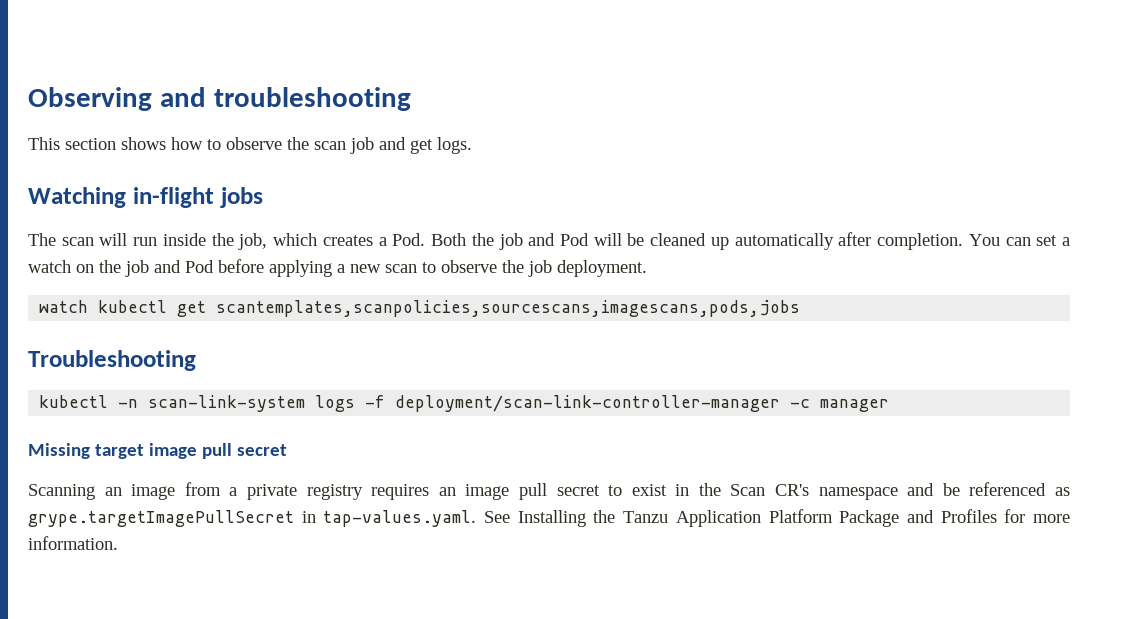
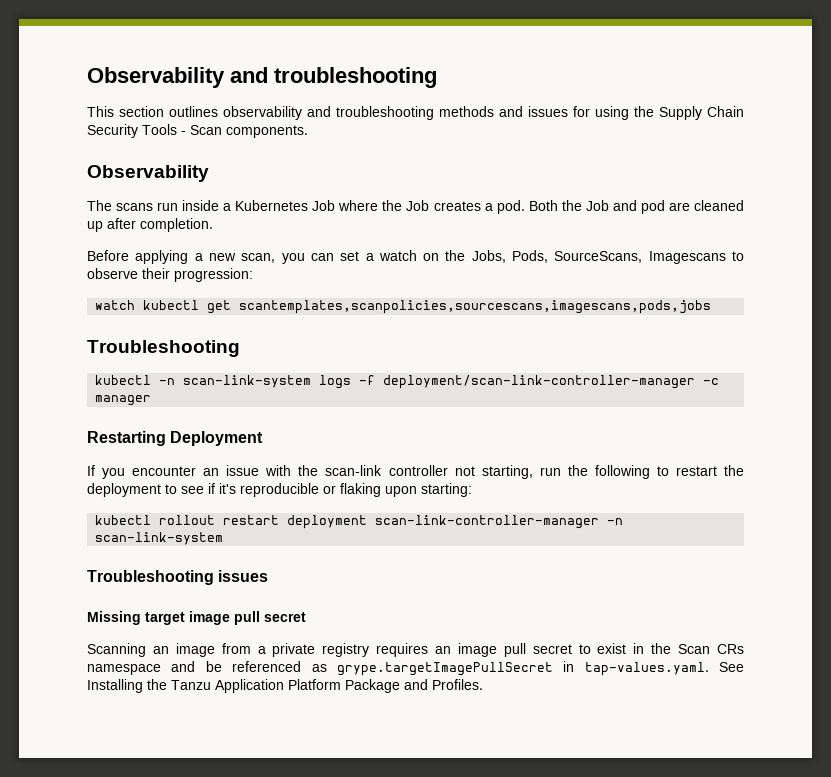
[28,87,152,111] Observing -> [87,67,225,88] Observability
[121,137,472,154] [28,187,263,208] [28,233,318,250] shows how to observe the scan job and get logs. // Watching in-flight jobs // The scan will run inside the job, which -> [169,106,744,120] [87,124,308,138] [87,165,209,182] [87,200,430,211] outlines observability and troubleshooting methods and issues for using the Supply Chain Security Tools - Scan components. // Observability // The scans run inside a Kubernetes Job where the Job
[392,233,426,246] Pod. -> [496,200,525,214] pod.
[498,233,645,250] job and Pod will be -> [585,200,690,214] Job and pod are
[734,233,834,250] automatically -> (103, 226) none
[968,234,1000,246] You -> [87,250,305,264] // Before applying a new scan, you
[125,259,647,277] job and Pod before applying a new scan to observe the job deployment. -> [471,250,744,264] [87,268,253,282] Jobs, Pods, SourceScans, Imagescans to observe their progression:
(890, 405) none -> [87,431,264,446] [87,465,744,479] [87,483,472,497] [95,515,624,529] [95,532,224,545] [87,570,269,585] // Restarting Deployment // If you encounter an issue with the scan-link controller not starting, run the following to restart the deployment to see if it's reproducible or flaking upon starting: // kubectl rollout restart deployment scan-link-controller-manager -n scan-link-system // Troubleshooting issues
[775,484,810,496] CR's -> [716,644,744,654] CRs
[940,509,1071,523] [28,536,118,550] Profiles for more information. -> [432,679,483,690] Profiles.

